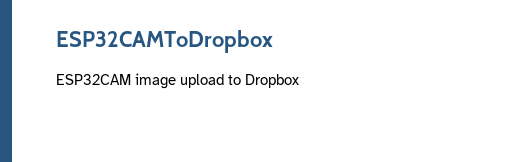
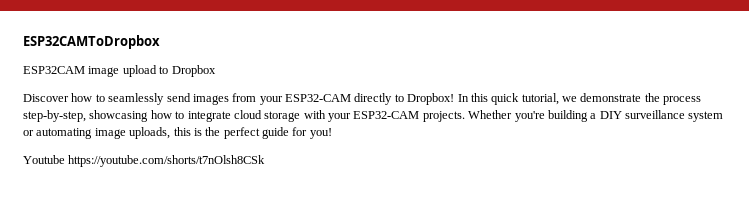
(299, 81) none -> [23,93,702,105] [23,110,724,122] [23,127,332,139] [23,155,266,167] // Discover how to seamlessly send images from your ESP32-CAM directly to Dropbox! In this quick tutorial, we demonstrate the process step-by-step, showcasing how to integrate cloud storage with your ESP32-CAM projects. Whether you're building a DIY surveillance system or automating image uploads, this is the perfect guide for you! // Youtube https://youtube.com/shorts/t7nOlsh8CSk

